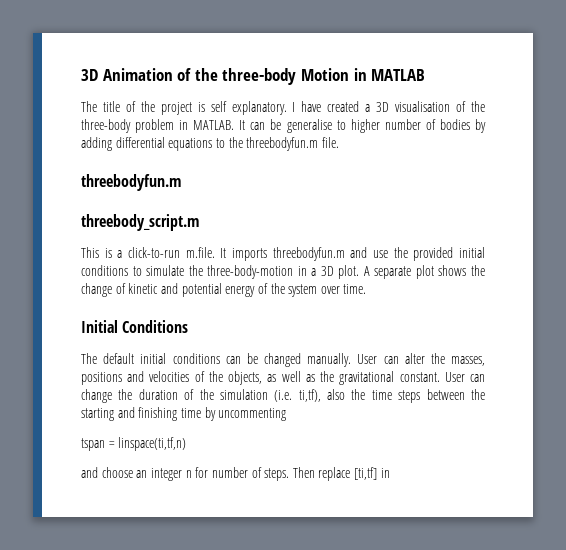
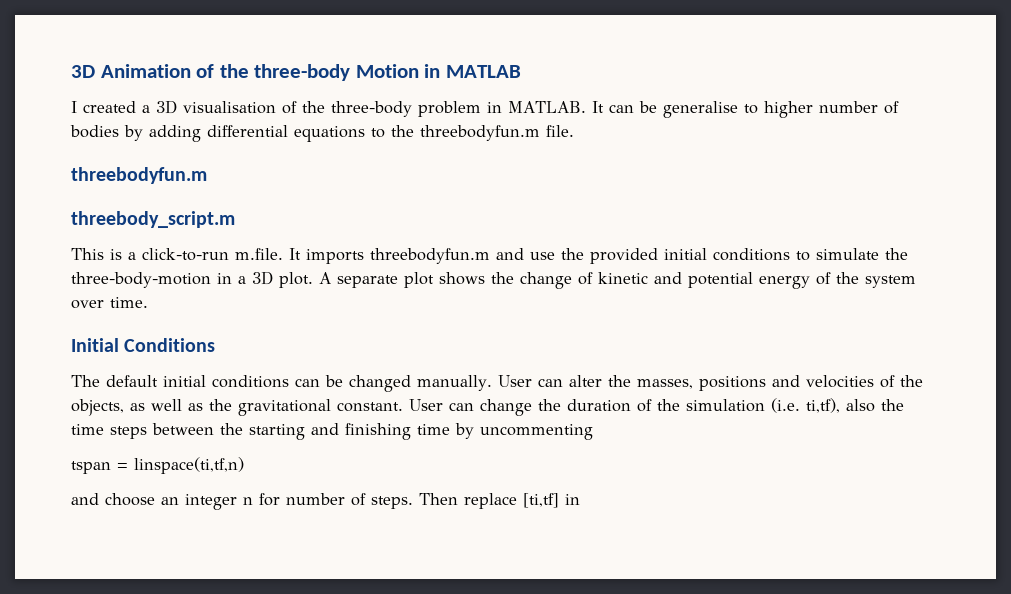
[81,101,322,115] The title of the project is self explanatory. I have -> [71,101,77,113] I

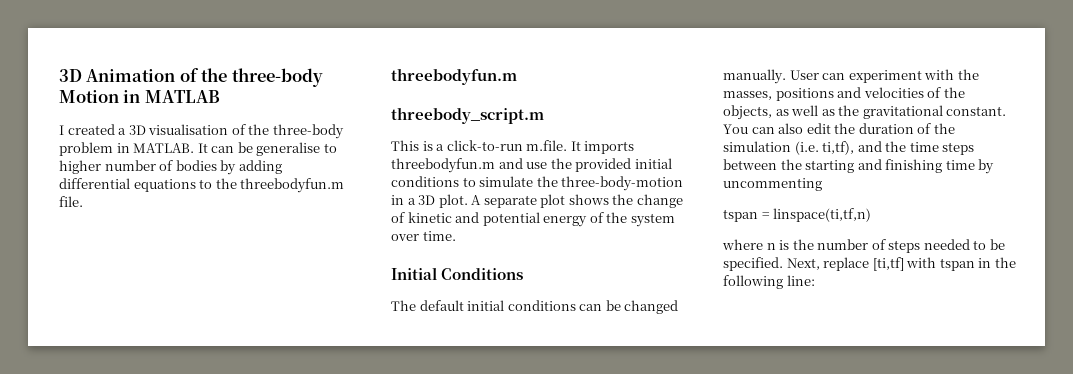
[568,375,602,387] alter -> [848,69,955,83] experiment with
[409,399,532,416] User can change -> [723,123,831,134] You can also edit
[846,399,876,412] also -> [857,141,882,152] and
[71,493,581,510] and choose an integer n for number of steps. Then replace [ti,tf] in -> [722,239,1005,253] [723,257,1016,271] [723,275,815,289] where n is the number of steps needed to be specified. Next, replace [ti,tf] with tspan in the following line:

